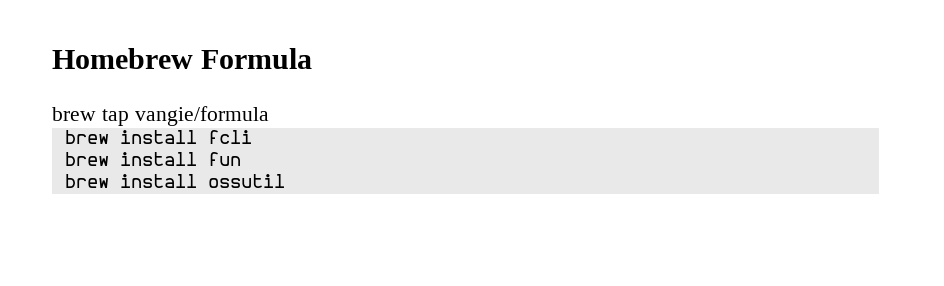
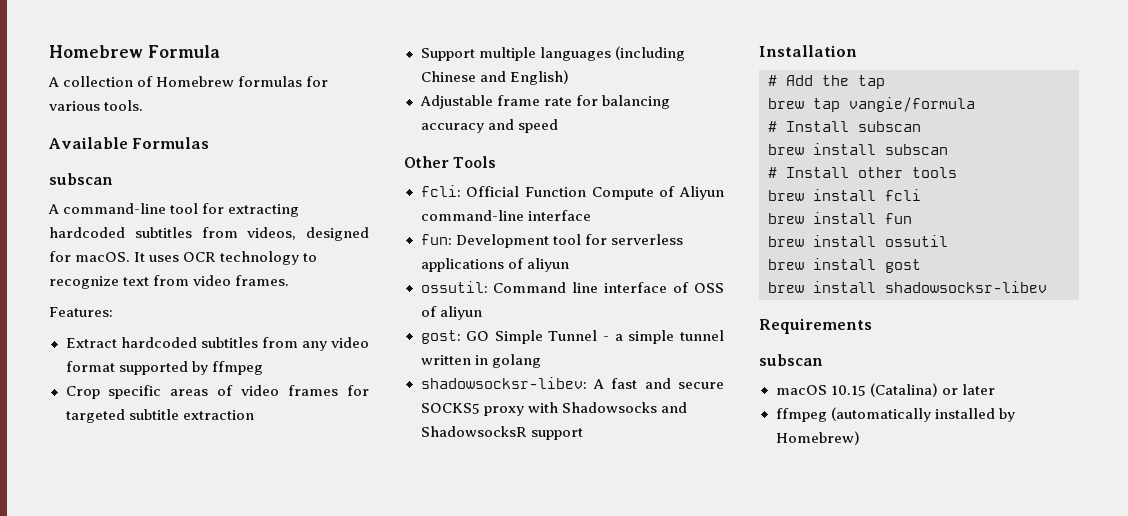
[52,106,269,126] brew tap vangie/formula -> [48,76,329,87] [49,100,144,111] [49,137,210,149] [49,173,113,185] [48,203,300,217] [49,227,369,241] [49,251,318,265] [49,275,290,289] [49,307,113,317] [65,337,369,351] [65,361,263,375] [65,385,369,399] [65,409,254,423] [420,46,685,61] [420,70,569,85] [419,95,670,109] [420,119,558,133] [404,156,497,168] [420,185,724,200] [420,210,591,221] [420,234,683,248] [420,258,569,272] [420,281,724,293] [420,306,482,320] [420,330,724,344] [420,354,541,368] [420,377,724,389] [420,402,687,416] [420,426,583,440] [759,45,857,57] [768,75,885,89] [768,97,975,112] [768,121,921,132] [768,143,948,155] [768,167,957,178] A collection of Homebrew formulas for various tools. // Available Formulas // subscan // A command-line tool for extracting hardcoded subtitles from videos, designed for macOS. It uses OCR technology to recognize text from video frames. // Features: // Extract hardcoded subtitles from any video format supported by ffmpeg // Crop specific areas of video frames for targeted subtitle extraction // Support multiple languages (including Chinese and English) // Adjustable frame rate for balancing accuracy and speed // Other Tools // fcli: Official Function Compute of Aliyun command-line interface // fun: Development tool for serverless applications of aliyun // ossutil: Command line interface of OSS of aliyun // gost: GO Simple Tunnel - a simple tunnel written in golang // shadowsocksr-libev: A fast and secure SOCKS5 proxy with Shadowsocks and ShadowsocksR support // Installation // # Add the tap // brew tap vangie/formula // # Install subscan // brew install subscan // # Install other tools
(285, 181) none -> [768,258,921,273] [768,281,1047,293] [759,318,872,334] [759,354,823,366] [775,383,995,397] [775,407,1015,422] [775,431,860,445] // brew install gost // brew install shadowsocksr-libev // Requirements // subscan // macOS 10.15 (Catalina) or later // ffmpeg (automatically installed by Homebrew)

